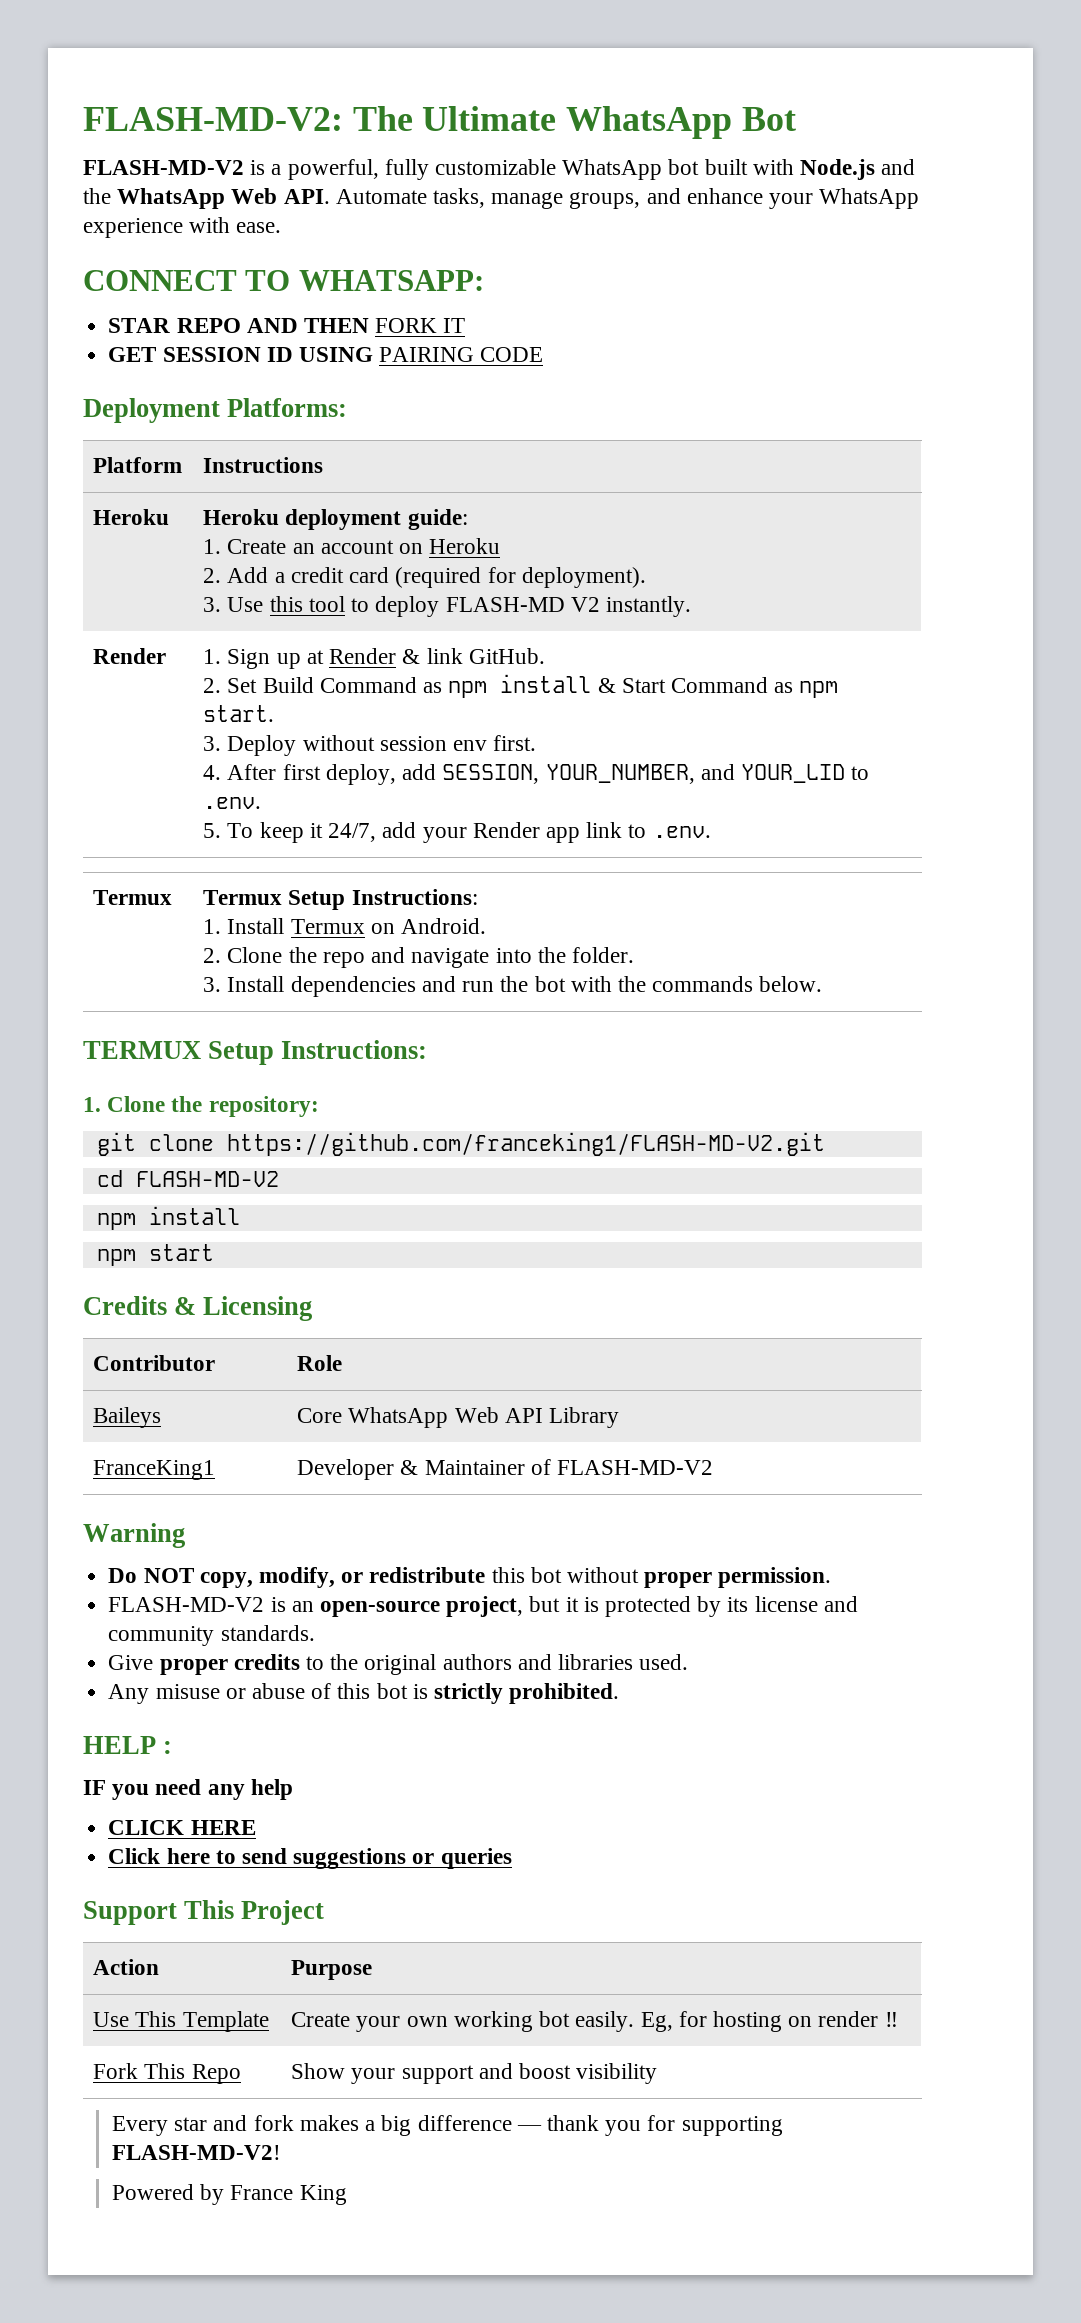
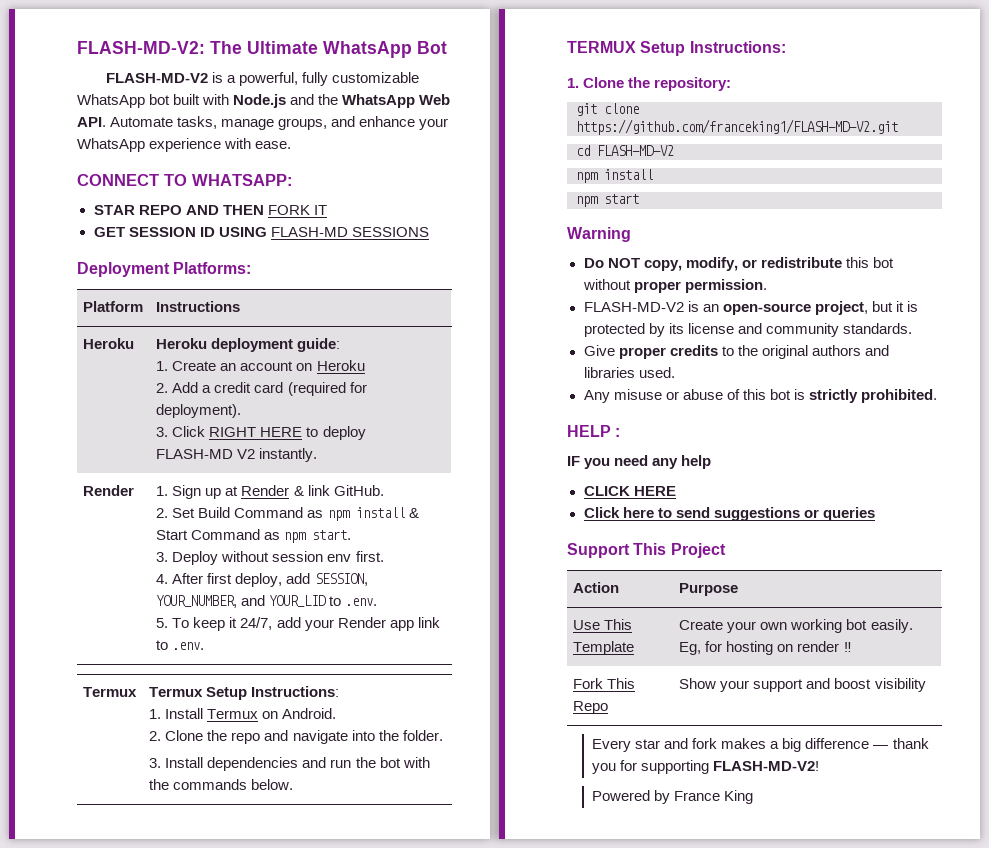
[379,347,544,362] PAIRING CODE -> [270,227,429,237] FLASH-MD SESSIONS
[227,596,345,612] Use this tool -> [172,426,303,437] Click RIGHT HERE
[83,1296,313,1321] [93,1355,216,1371] [297,1355,343,1371] [93,1407,162,1428] [297,1407,620,1428] [93,1460,216,1480] [297,1459,714,1480] // Credits & Licensing // Contributor | Role // Baileys | Core WhatsApp Web API Library // FranceKing1 | Developer & Maintainer of FLASH-MD-V2 -> (639, 199) none

